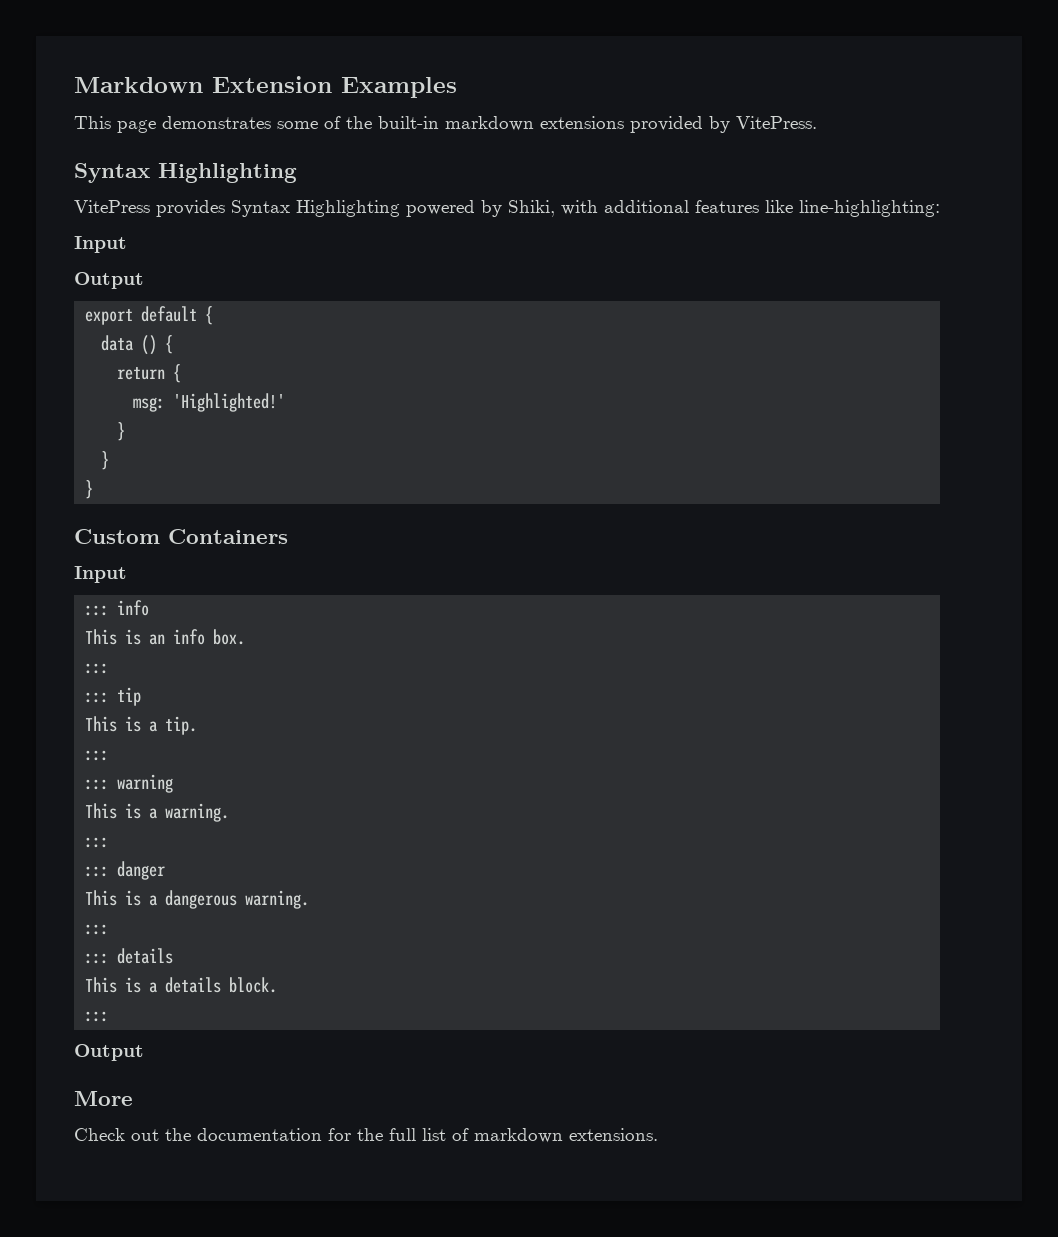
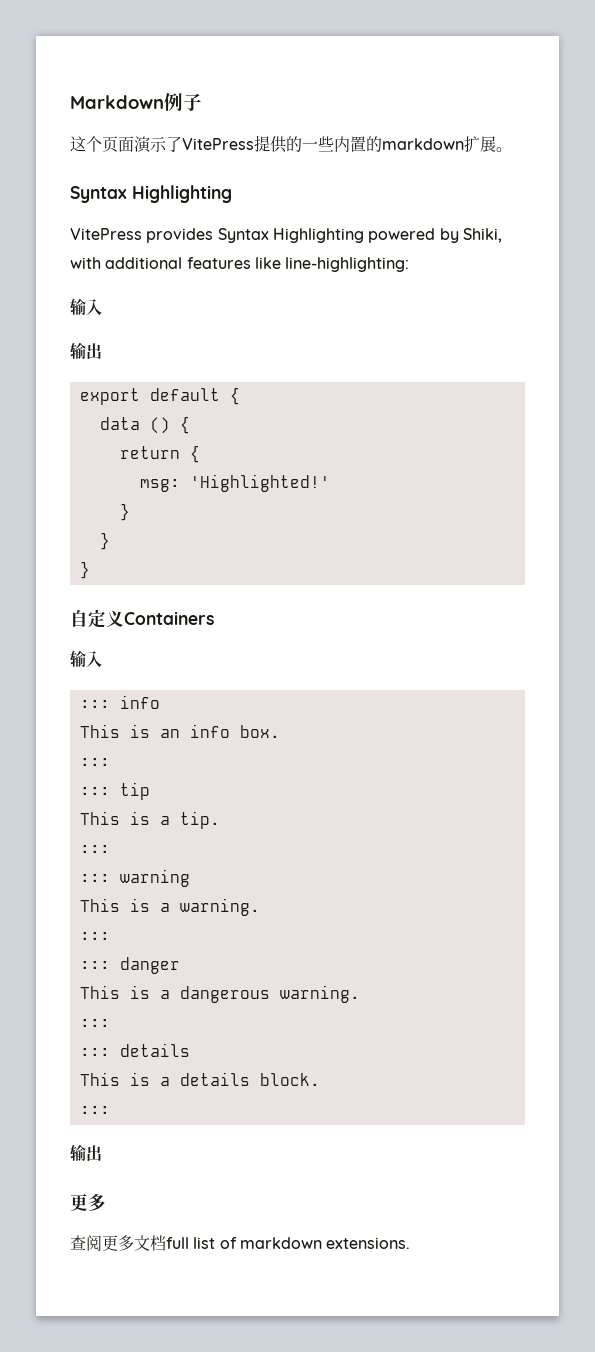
[212,76,457,98] [74,116,817,133] Extension Examples // This page demonstrates some of the built-in markdown extensions provided by VitePress. -> [164,93,202,111] [70,135,512,153] 例子 // 这个页面演示了VitePress提供的一些内置的markdown扩展。
[74,236,127,253] [74,272,144,289] Input // Output -> [70,298,102,315] [70,342,102,359] 输入 // 输出
[74,529,160,544] Custom -> [70,609,124,628] 自定义
[74,566,127,583] Input -> [70,650,102,667] 输入
[74,1044,144,1061] [74,1091,133,1106] [74,1128,383,1141] Output // More // Check out the documentation for the -> [70,1144,102,1161] [70,1193,106,1211] [70,1235,166,1251] 输出 // 更多 // 查阅更多文档

